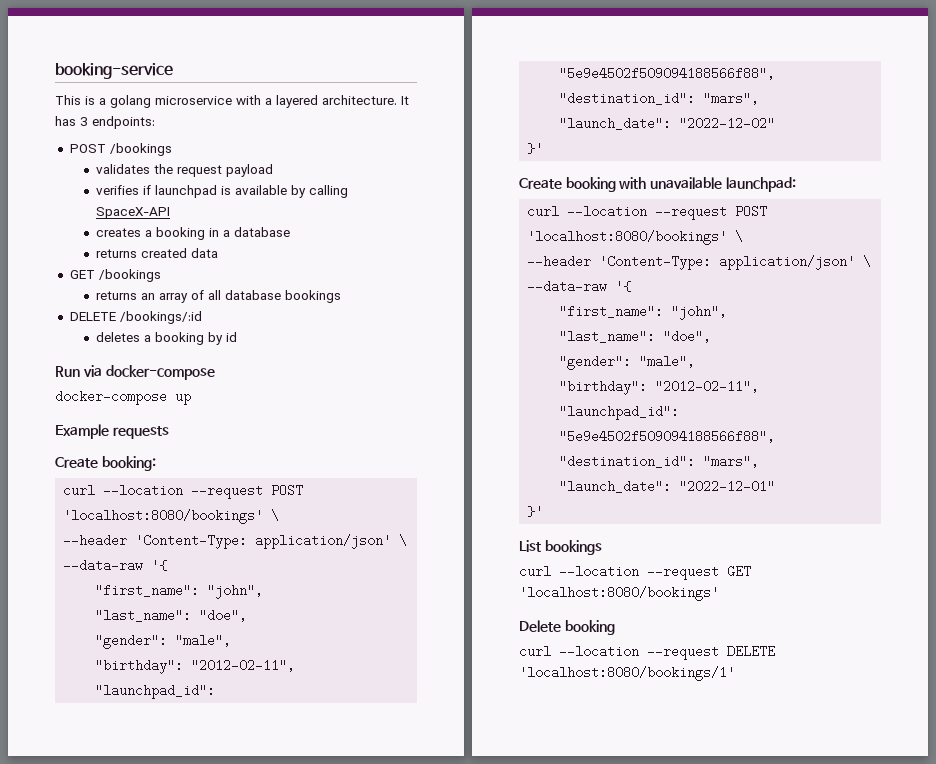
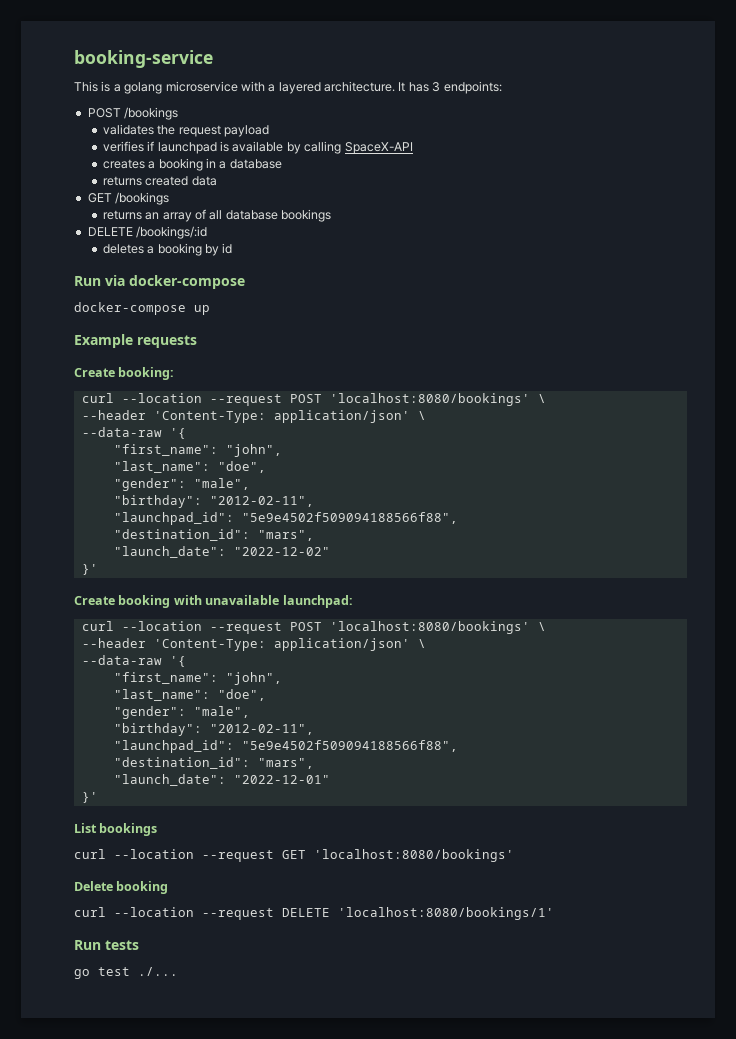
(735, 673) none -> [74,940,139,950] [74,967,178,979] // Run tests // go test ./...

